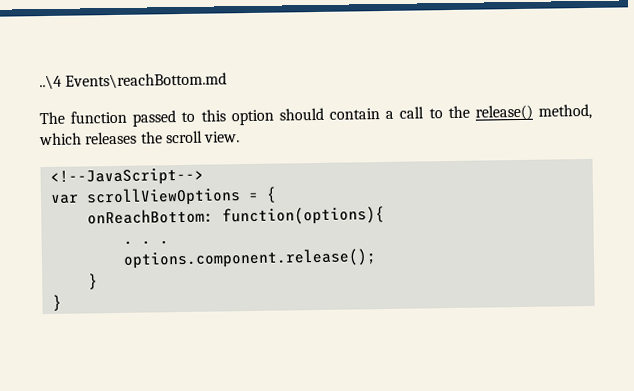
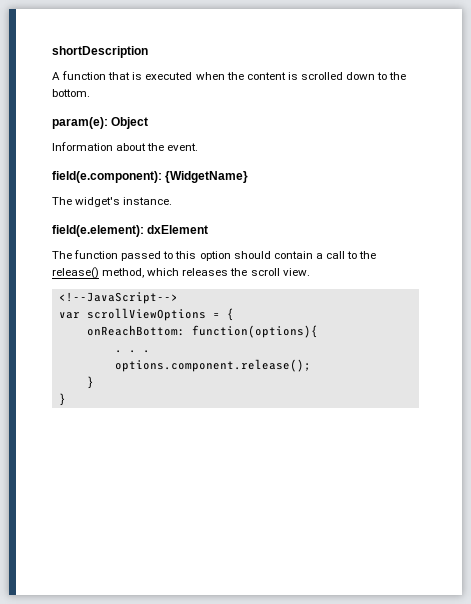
[39,72,228,90] ..\4 Events\reachBottom.md -> [52,46,148,58] [52,71,407,80] [52,89,90,97] [52,117,149,129] [52,142,199,151] [52,171,249,183] [52,197,173,207] [52,225,209,237] shortDescription // A function that is executed when the content is scrolled down to the bottom. // param(e): Object // Information about the event. // field(e.component): {WidgetName} // The widget's instance. // field(e.element): dxElement

